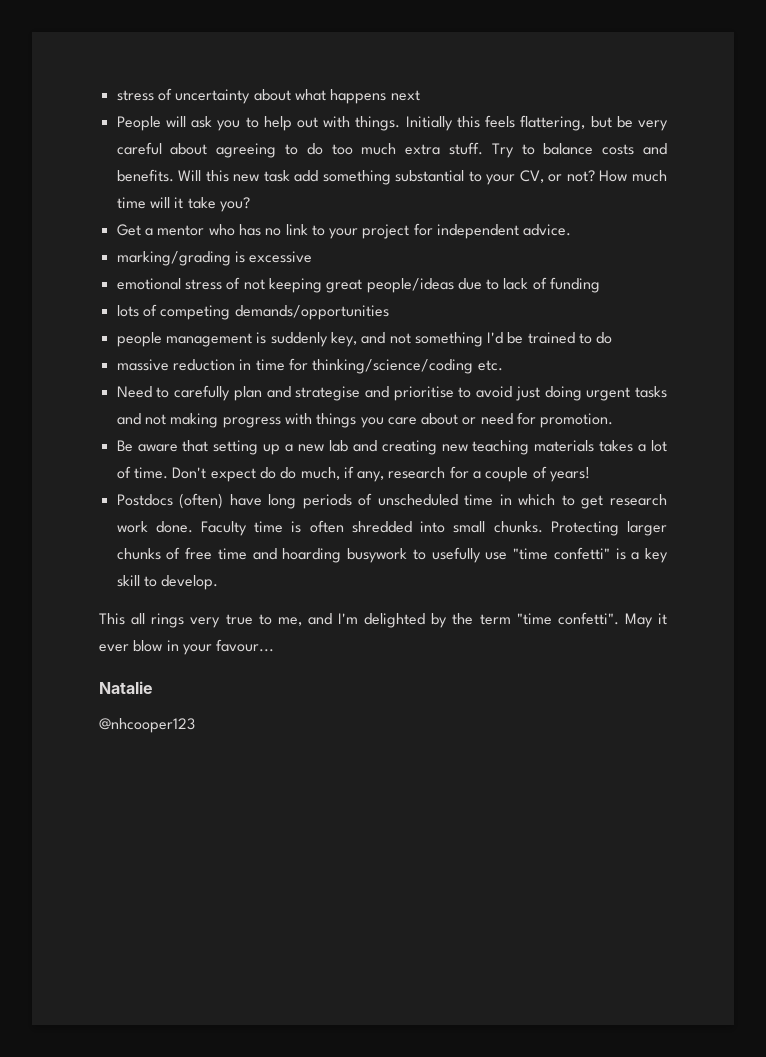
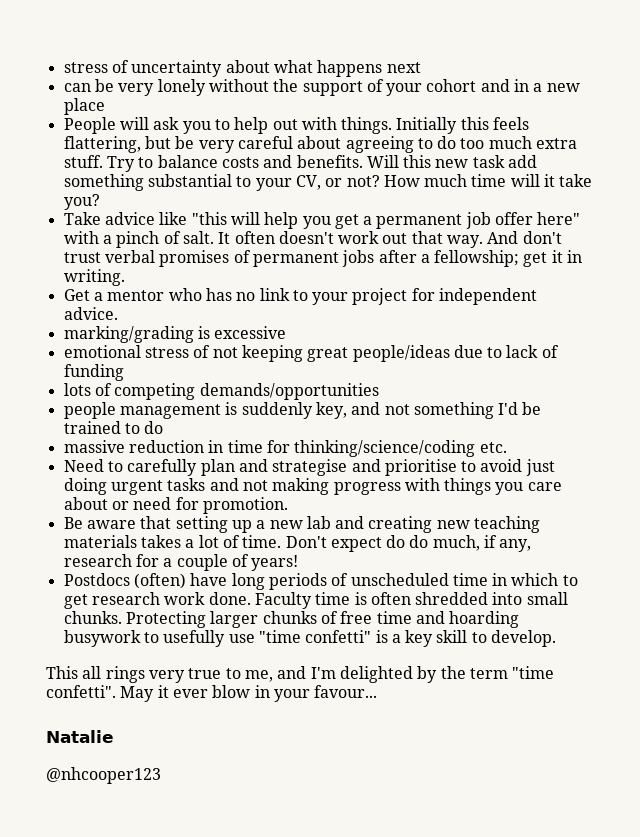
(420, 95) none -> [63,79,580,96] [63,98,105,115] // can be very lonely without the support of your cohort and in a new place
(250, 204) none -> [63,212,581,229] [63,231,562,248] [63,250,583,267] [63,269,125,286] // Take advice like "this will help you get a permanent job offer here" with a pinch of salt. It often doesn't work out that way. And don't trust verbal promises of permanent jobs after a fellowship; get it in writing.

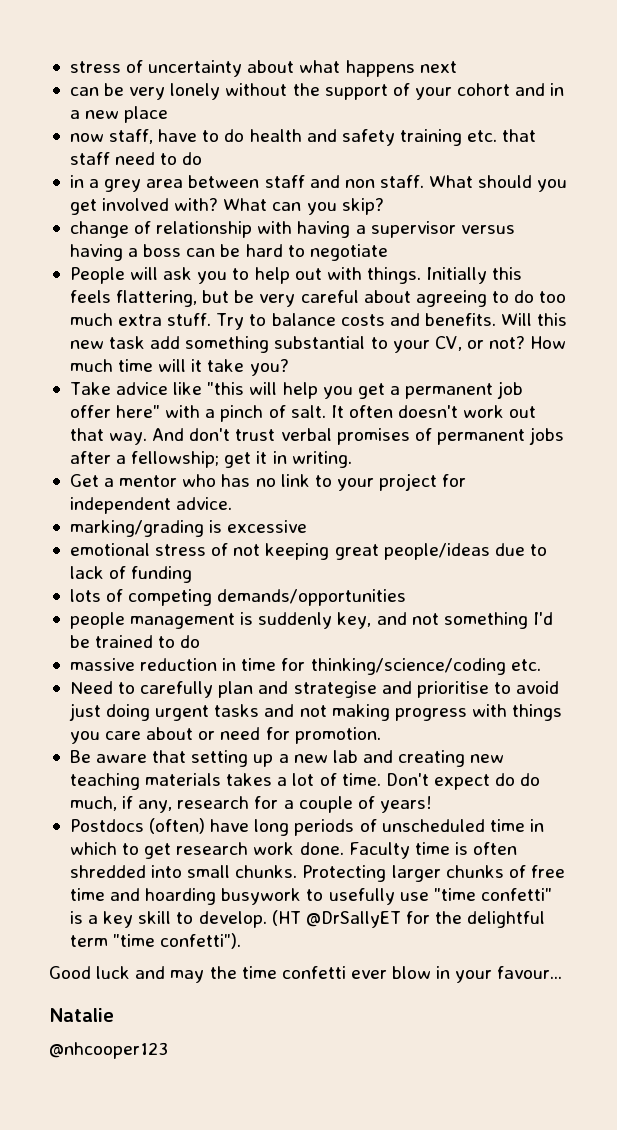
(105, 106) none -> [69,129,537,146] [69,152,203,165] [69,175,568,192] [69,198,384,215] [69,221,515,238] [69,244,388,261] // now staff, have to do health and safety training etc. that staff need to do // in a grey area between staff and non staff. What should you get involved with? What can you skip? // change of relationship with having a supervisor versus having a boss can be hard to negotiate
[46,666,555,683] [46,685,169,702] // This all rings very true to me, and I'm delighted by the term "time confetti". May it -> [271,910,546,928] [69,933,242,949] [49,966,346,983] (HT @DrSallyET for the delightful term "time confetti"). // Good luck and may the time confetti

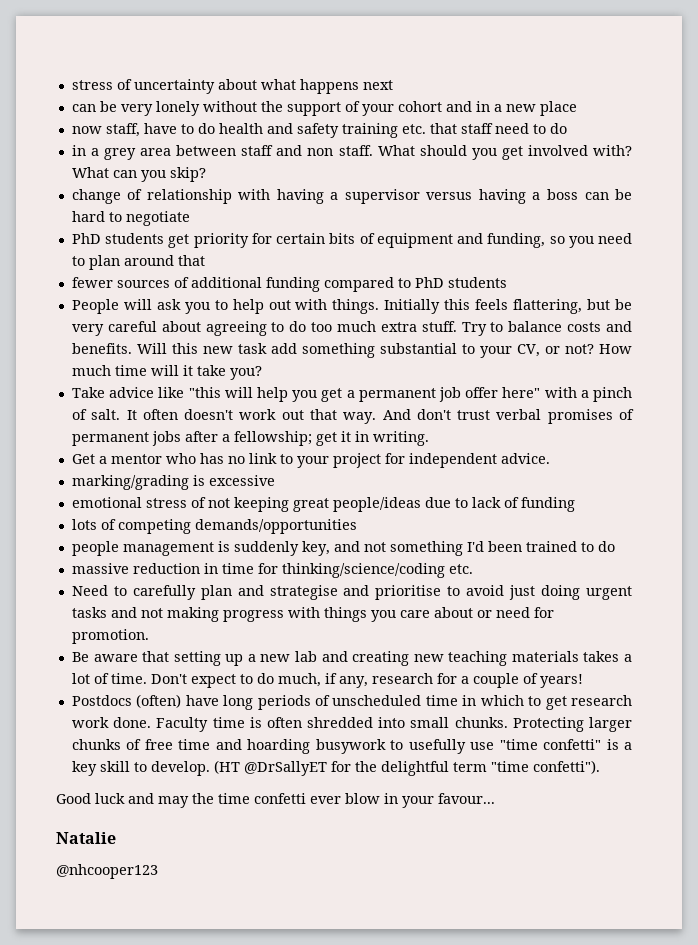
(388, 252) none -> [71,233,632,248] [71,255,205,270] [71,277,507,292] // PhD students get priority for certain bits of equipment and funding, so you need to plan around that // fewer sources of additional funding compared to PhD students
[69,635,90,648] be -> [487,541,522,552] been
[495,773,516,786] do -> [239,674,253,684] to

